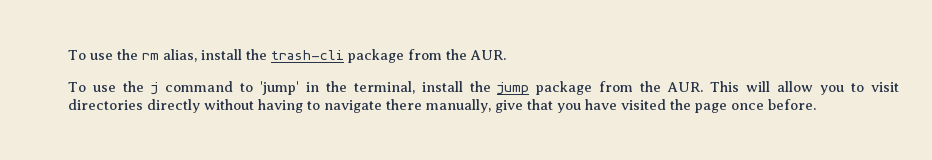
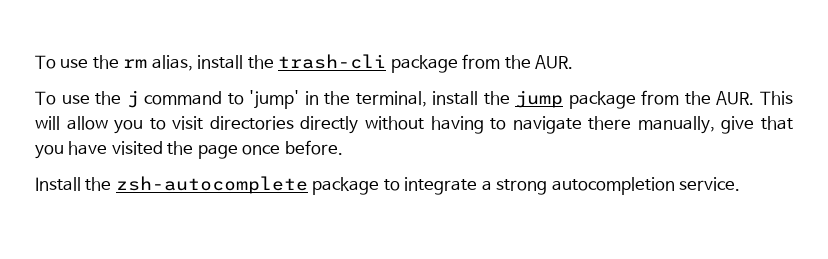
(816, 104) none -> [35,176,741,195] // Install the zsh-autocomplete package to integrate a strong autocompletion service.

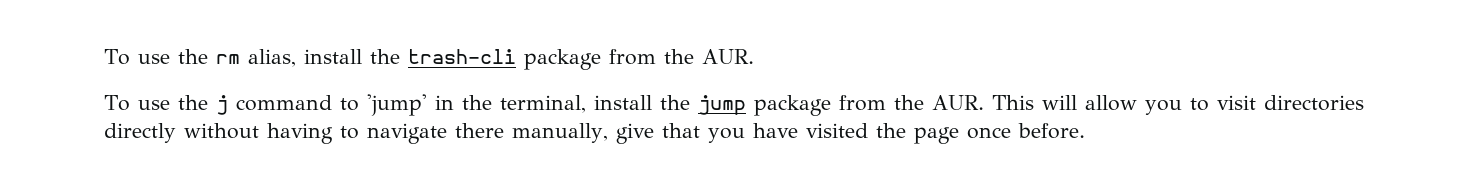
[35,176,741,195] // Install the zsh-autocomplete package to integrate a strong autocompletion service. -> (1085, 131) none

